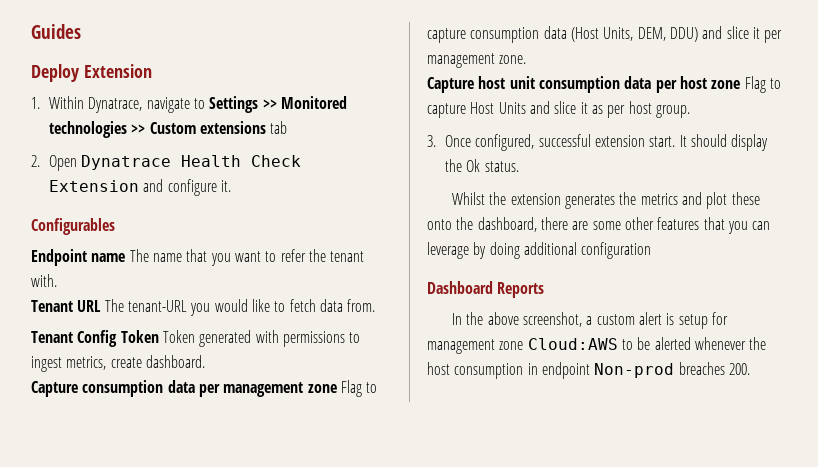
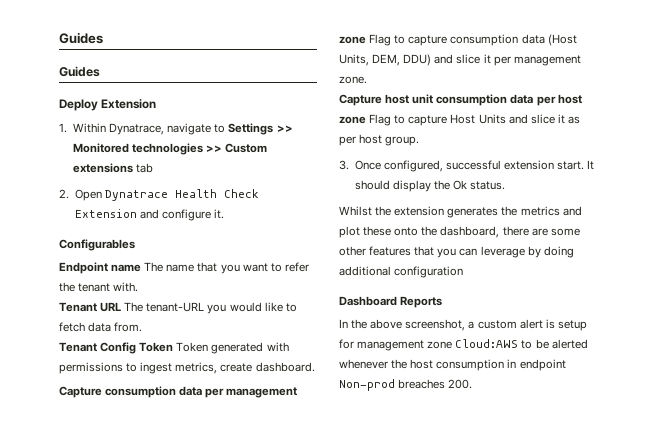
[31,24,81,39] Guides -> [59,32,103,44] [59,66,100,77] Guides // Guides

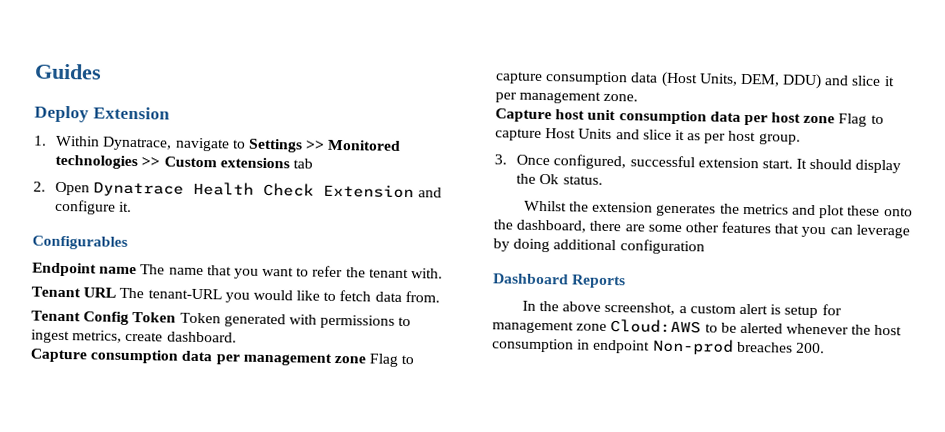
[59,32,103,44] [59,66,100,77] Guides // Guides -> [34,63,102,80] Guides

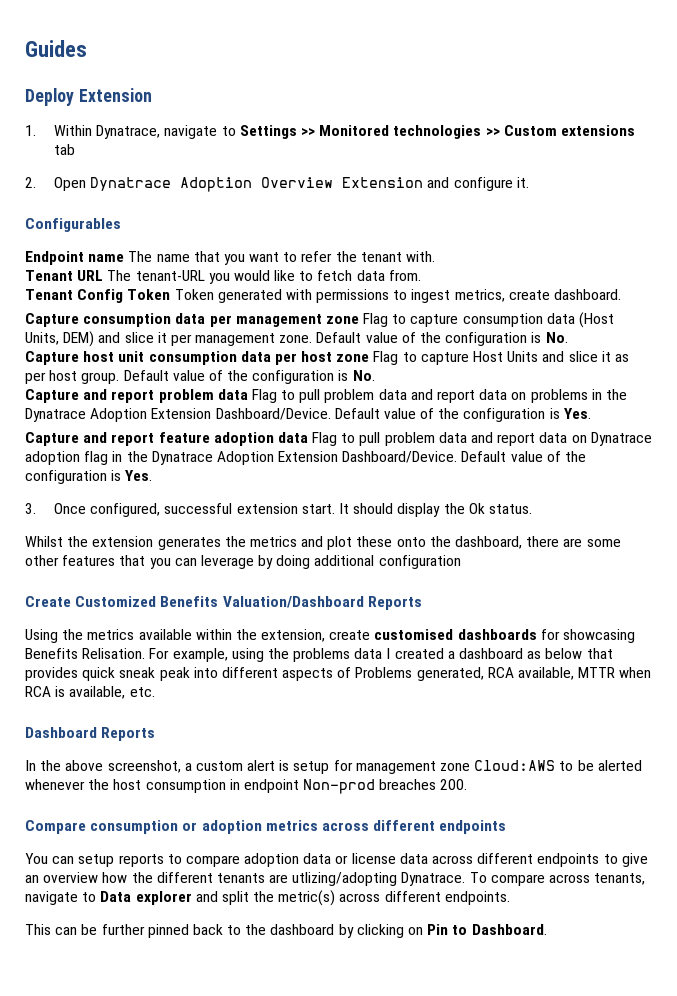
[193,181,315,197] Health Check -> [180,177,334,192] Adoption Overview
[739,73,823,90] DEM, DDU) -> [63,331,95,347] DEM)
(639, 97) none -> [316,332,568,346] Default value of the configuration is No.
(801, 139) none -> [123,370,375,384] [25,389,627,403] [25,408,591,422] [25,432,652,446] [25,451,587,465] [25,470,153,484] Default value of the configuration is No. // Capture and report problem data Flag to pull problem data and report data on problems in the Dynatrace Adoption Extension Dashboard/Device. Default value of the configuration is Yes. // Capture and report feature adoption data Flag to pull problem data and report data on Dynatrace adoption flag in the Dynatrace Adoption Extension Dashboard/Device. Default value of the configuration is Yes.
(705, 247) none -> [25,596,422,610] [25,629,636,643] [25,648,613,662] [25,667,652,681] [25,686,155,699] // Create Customized Benefits Valuation/Dashboard Reports // Using the metrics available within the extension, create customised dashboards for showcasing Benefits Relisation. For example, using the problems data I created a dashboard as below that provides quick sneak peak into different aspects of Problems generated, RCA available, MTTR when RCA is available, etc.
(825, 348) none -> [25,820,507,834] [25,853,648,867] [25,872,646,886] [25,890,510,906] [25,924,547,938] // Compare consumption or adoption metrics across different endpoints // You can setup reports to compare adoption data or license data across different endpoints to give an overview how the different tenants are utlizing/adopting Dynatrace. To compare across tenants, navigate to Data explorer and split the metric(s) across different endpoints. // This can be further pinned back to the dashboard by clicking on Pin to Dashboard.

